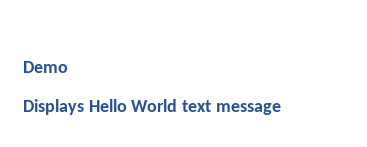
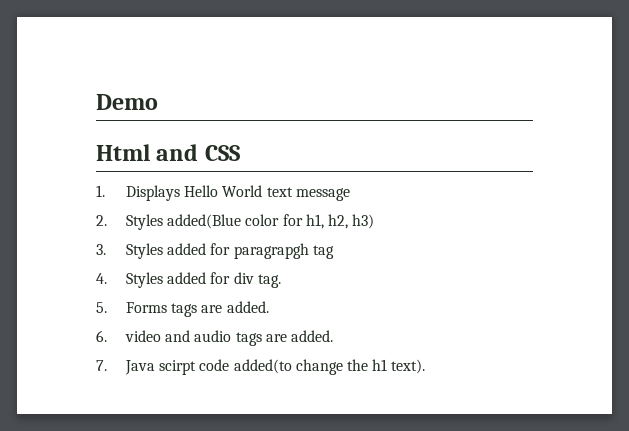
(68, 67) none -> [96,144,240,161] [96,185,105,197] Html and CSS // 1.
(281, 109) none -> [96,214,375,230] [96,243,334,259] [96,272,281,288] [96,301,269,317] [96,330,334,346] [96,359,426,375] // 2. Styles added(Blue color for h1, h2, h3) // 3. Styles added for paragrapgh tag // 4. Styles added for div tag. // 5. Forms tags are added. // 6. video and audio tags are added. // 7. Java scirpt code added(to change the h1 text).

